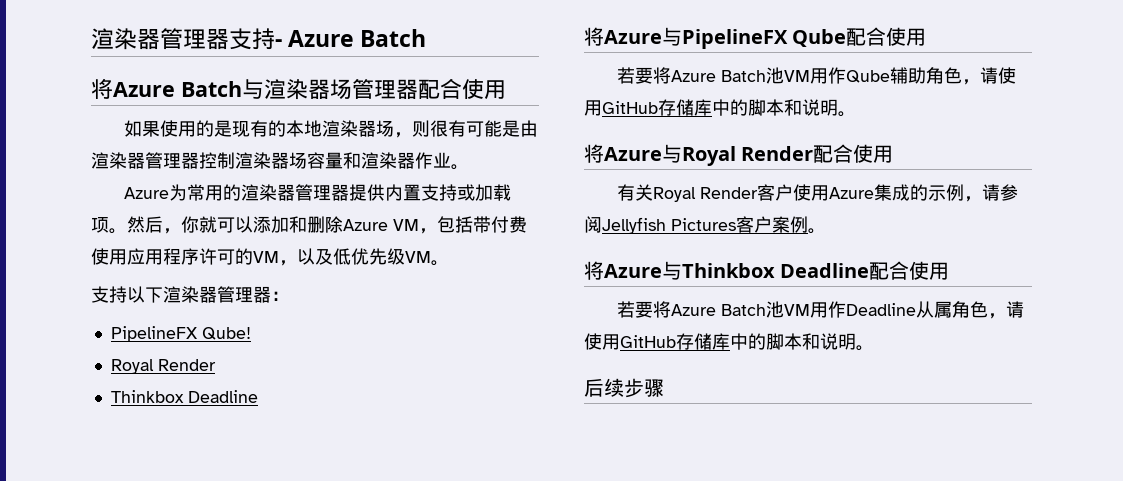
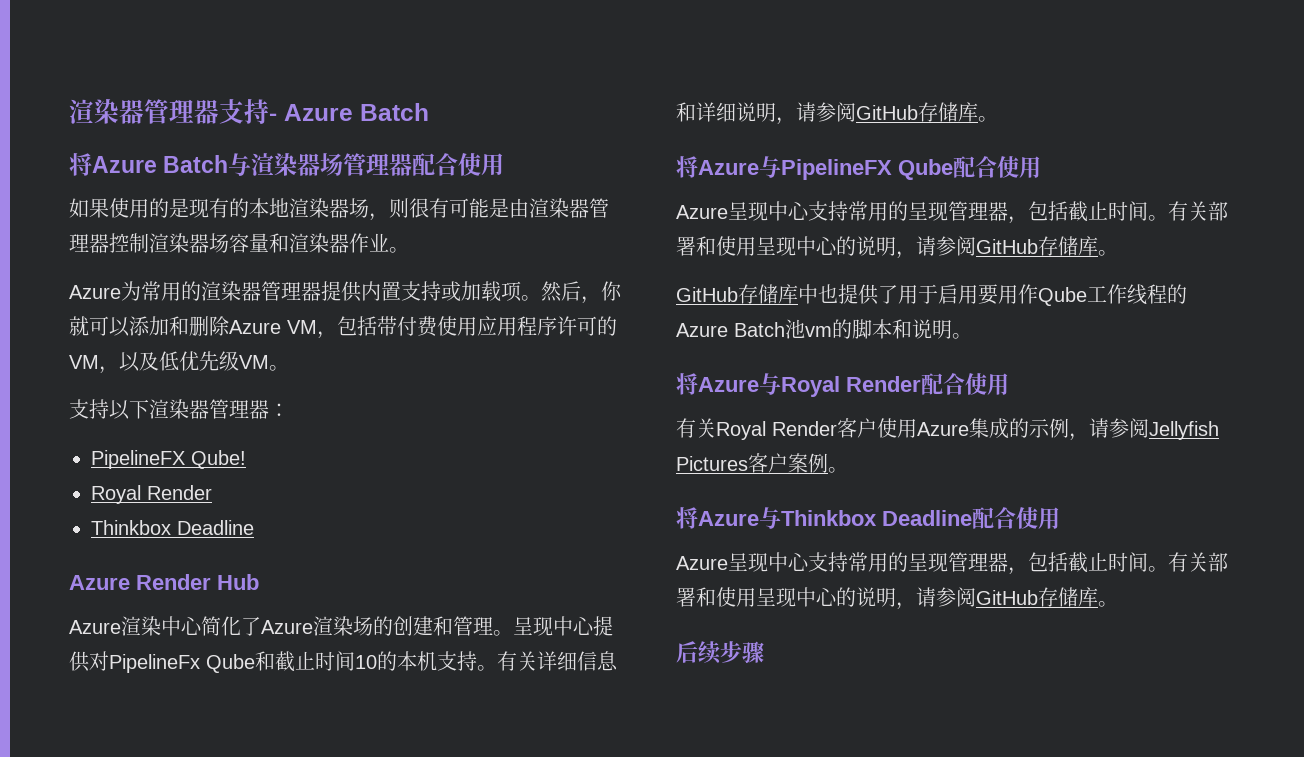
(258, 396) none -> [69,574,259,590] [69,616,613,636] [69,651,618,673] [676,102,998,125] // Azure Render Hub // Azure渲染中心简化了Azure渲染场的创建和管理。呈现中心提供对PipelineFx Qube和截止时间10的本机支持。有关详细信息和详细说明，请参阅GitHub存储库。
[616,67,1016,85] [584,99,730,116] 若要将Azure Batch池VM用作Qube辅助角色，请使用GitHub存储库中 -> [676,201,1228,224] [676,236,1118,259] [676,284,1187,306] [676,319,832,339] Azure呈现中心支持常用的呈现管理器，包括截止时间。有关部署和使用呈现中心的说明，请参阅GitHub存储库。 // GitHub存储库中也提供了用于启用要用作Qube工作线程的Azure Batch池vm
[616,301,1024,319] [584,333,856,350] 若要将Azure Batch池VM用作Deadline从属角色，请使用GitHub存储库中的脚本和说明 -> [676,552,1228,575] [676,587,1098,610] Azure呈现中心支持常用的呈现管理器，包括截止时间。有关部署和使用呈现中心的说明，请参阅GitHub存储库

